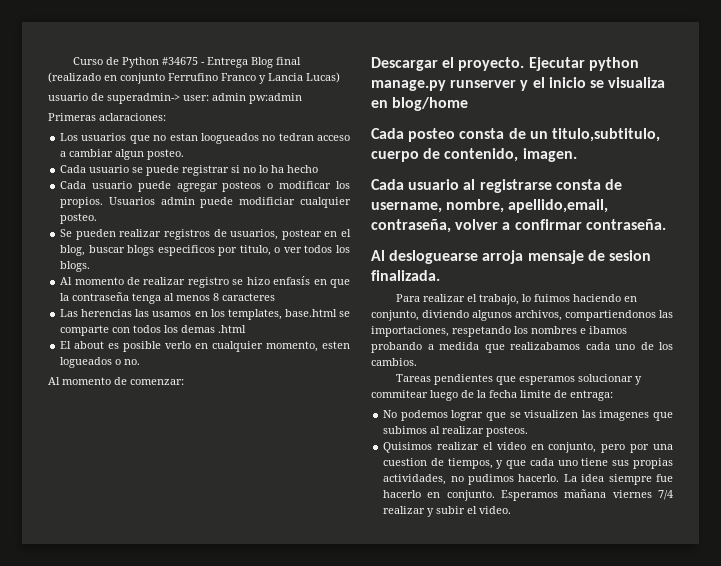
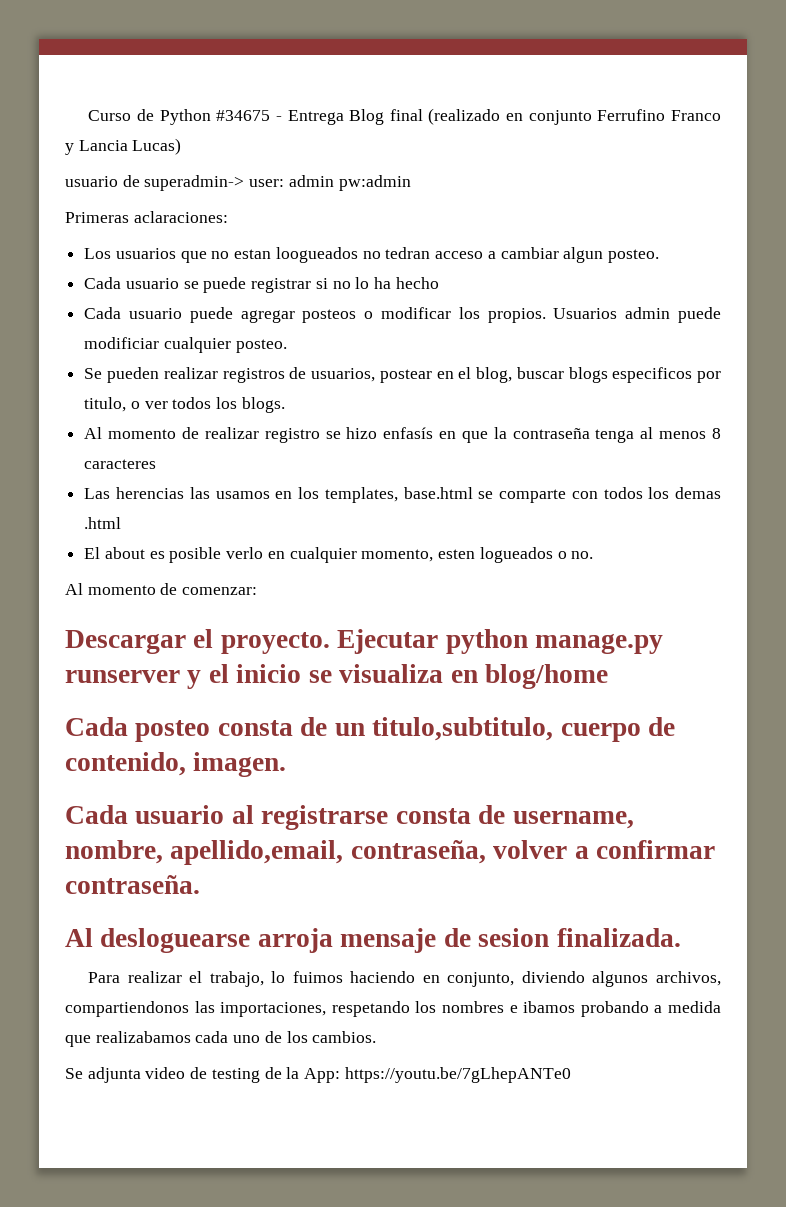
[395,374,642,385] [371,390,613,401] [383,410,673,421] [383,426,529,437] [383,442,673,453] [383,458,673,469] [383,474,673,485] [383,489,673,501] [383,506,512,517] Tareas pendientes que esperamos solucionar y commitear luego de la fecha limite de entraga: // No podemos lograr que se visualizen las imagenes que subimos al realizar posteos. // Quisimos realizar el video en conjunto, pero por una cuestion de tiempos, y que cada uno tiene sus propias actividades, no pudimos hacerlo. La idea siempre fue hacerlo en conjunto. Esperamos mañana viernes 7/4 realizar y subir el video. -> [65,1067,571,1083] Se adjunta video de testing de la App: https://youtu.be/7gLhepANTe0

